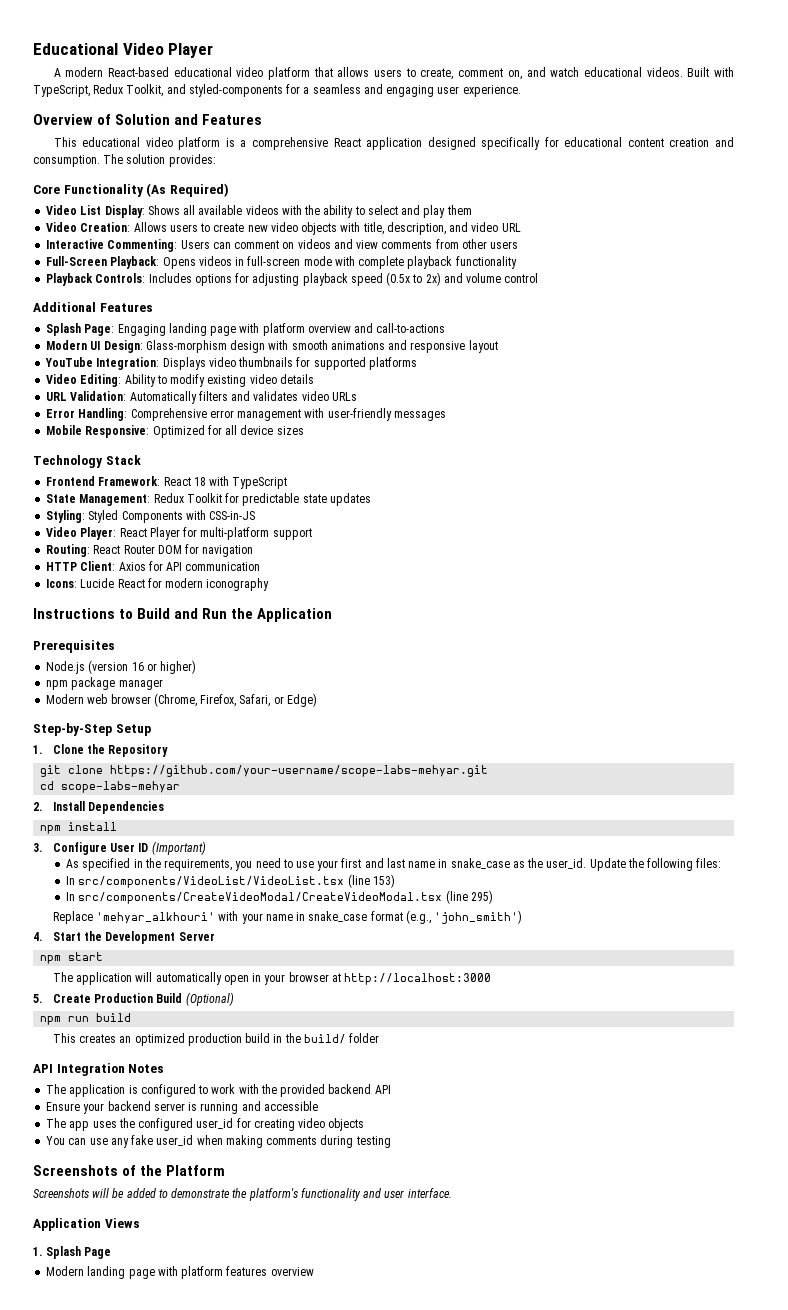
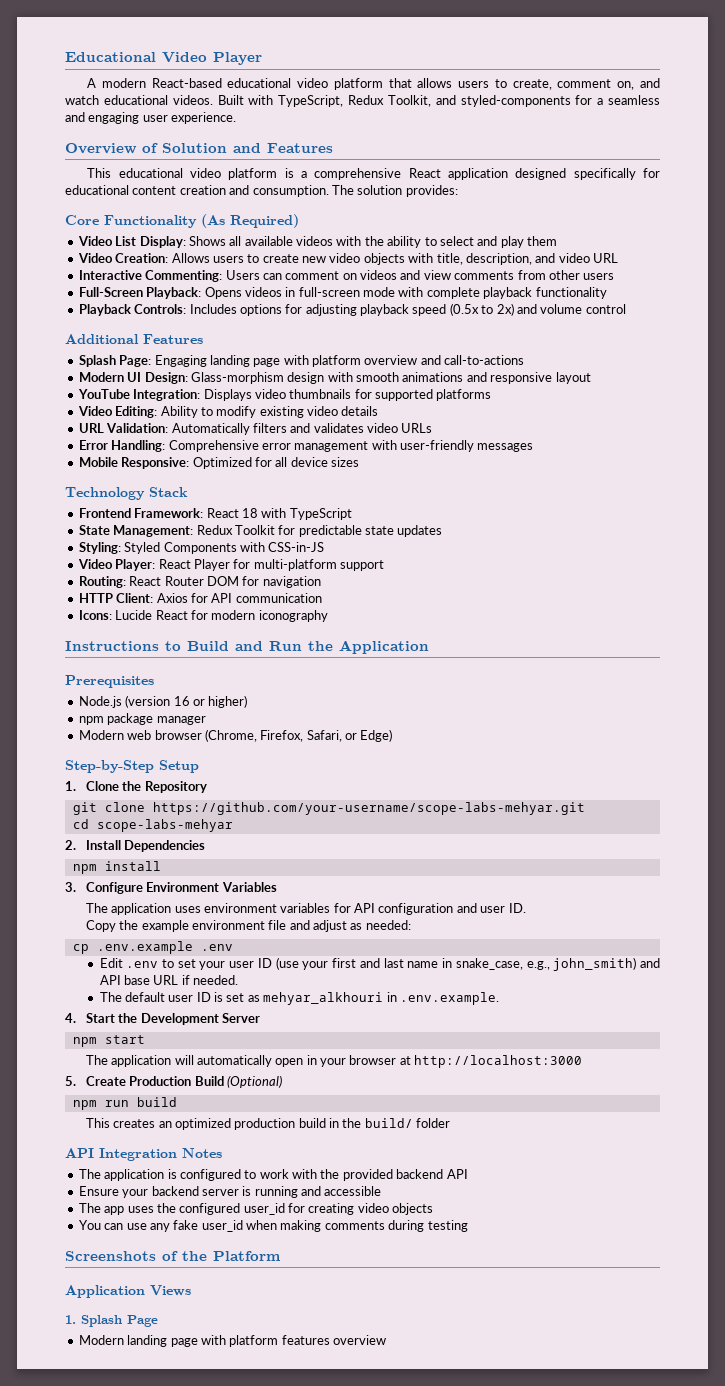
[110,841,206,855] [66,858,314,871] User ID (Important) // As specified in the requirements, you need to use -> [146,882,277,892] [85,903,526,915] [85,920,411,932] [72,941,233,954] [99,957,299,970] Environment Variables // The application uses environment variables for API configuration and user ID. // Copy the example environment file and adjust as needed: // cp .env.example .env // Edit .env to set your user ID (use
[450,858,722,871] [66,874,395,888] [66,890,493,904] [52,910,523,924] snake_case as the user_id. Update the following files: // In src/components/VideoList/VideoList.tsx (line 153) // In src/components/CreateVideoModal/CreateVideoModal.tsx (line 295) // Replace 'mehyar_alkhouri' with your name in snake_case format (e.g., 'john_smith') -> [455,957,661,971] [99,975,239,985] [99,992,499,1005] snake_case, e.g., john_smith) and API base URL if needed. // The default user ID is set as mehyar_alkhouri in .env.example.
[33,1188,452,1201] // Screenshots will be added to demonstrate the platform's functionality and user interface. -> (281, 1256) none

